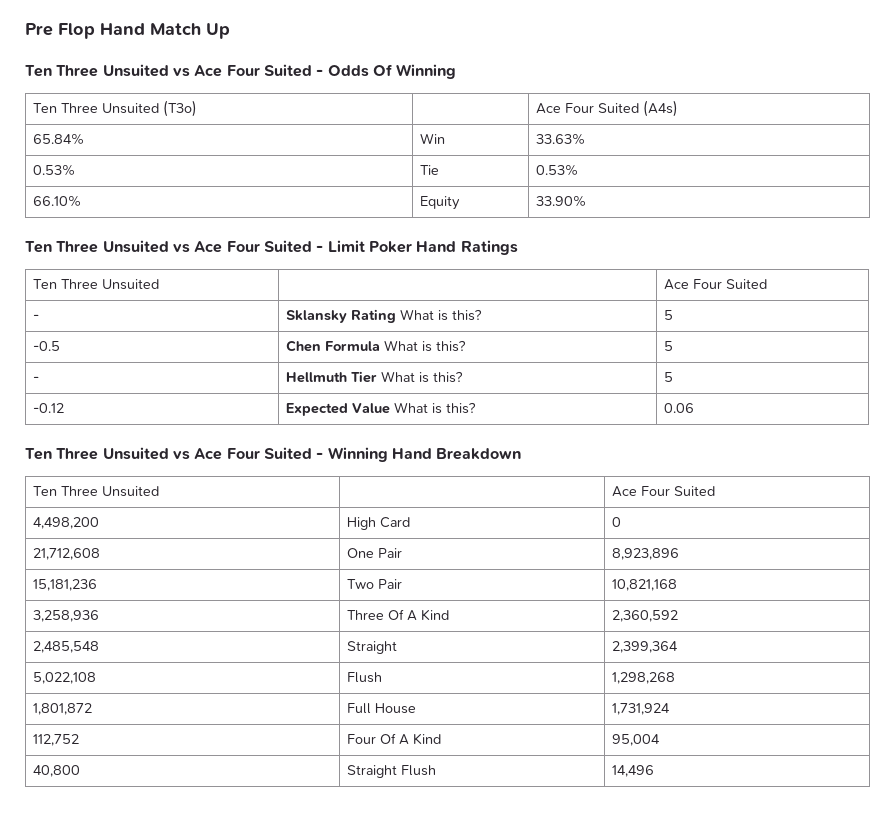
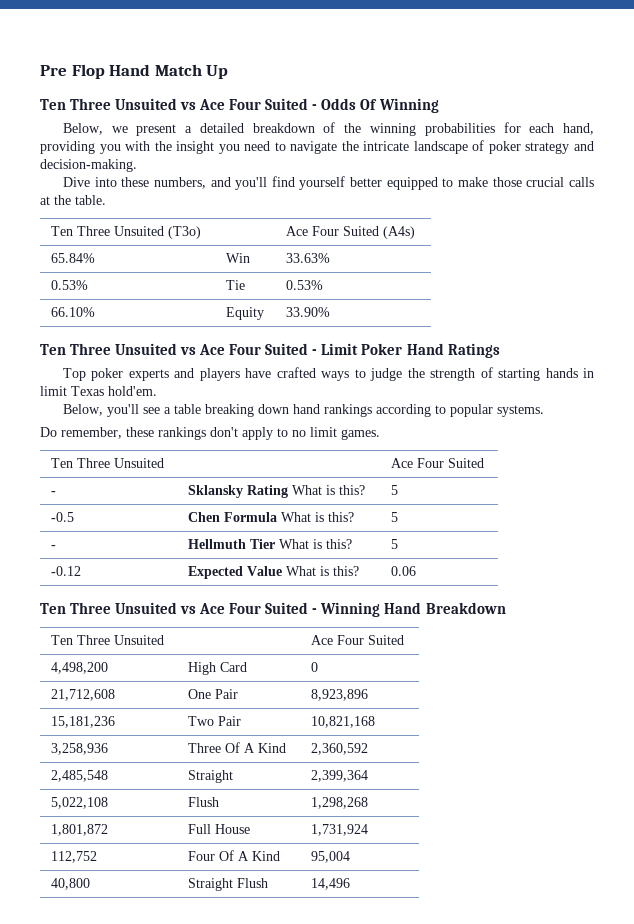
(457, 71) none -> [62,122,594,136] [40,140,595,154] [40,159,137,172] [62,176,594,190] [40,195,106,205] // Below, we present a detailed breakdown of the winning probabilities for each hand, providing you with the insight you need to navigate the intricate landscape of poker strategy and decision-making. // Dive into these numbers, and you'll find yourself better equipped to make those crucial calls at the table.
(518, 247) none -> [62,367,594,381] [40,386,157,396] [62,404,544,417] [40,427,380,440] // Top poker experts and players have crafted ways to judge the strength of starting hands in limit Texas hold'em. // Below, you'll see a table breaking down hand rankings according to popular systems. // Do remember, these rankings don't apply to no limit games.

